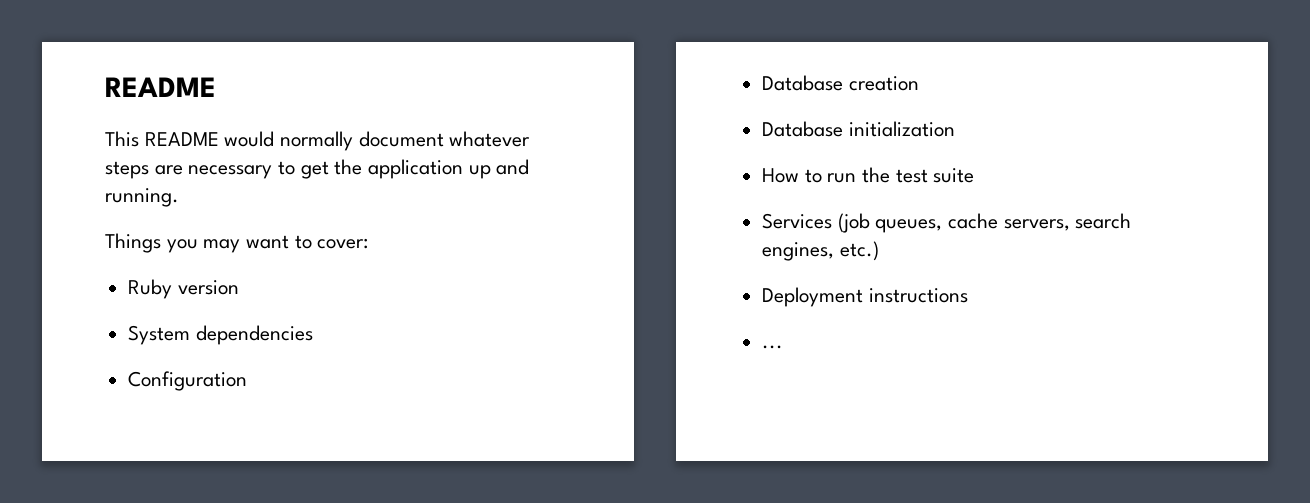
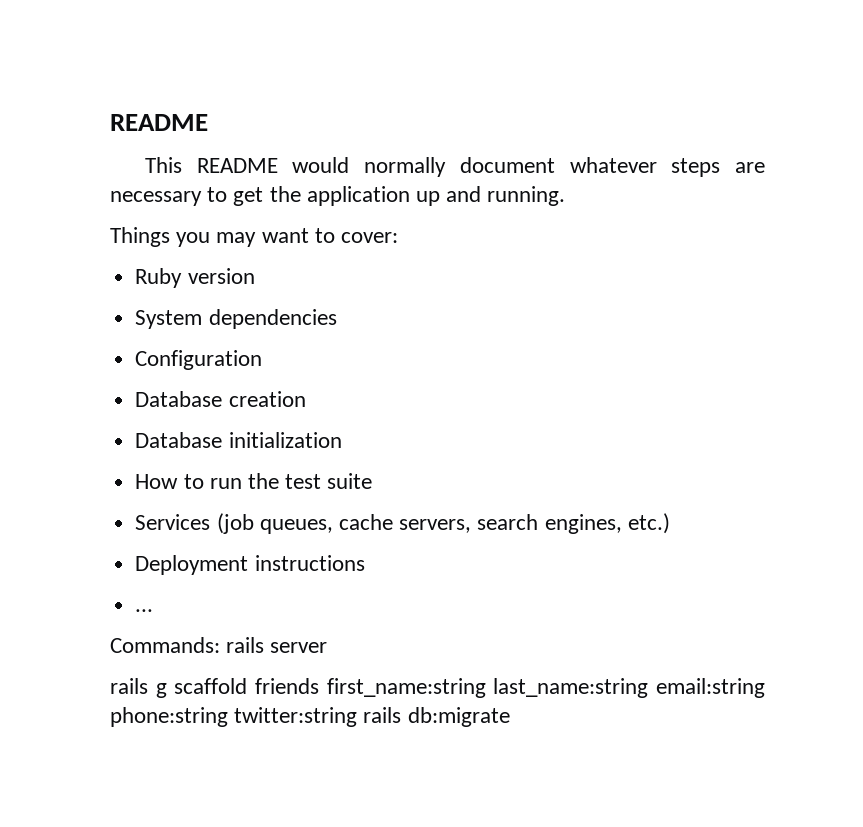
(784, 347) none -> [110,637,328,653] [110,678,765,698] [110,707,510,727] // Commands: rails server // rails g scaffold friends first_name:string last_name:string email:string phone:string twitter:string rails db:migrate

